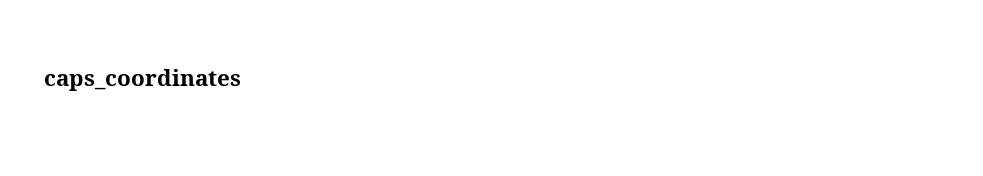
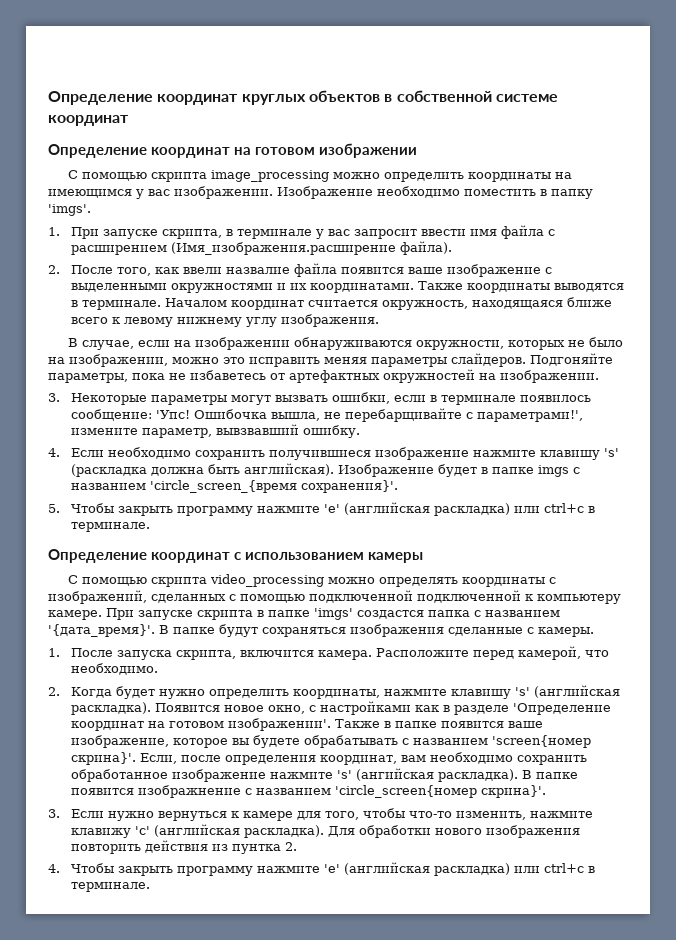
[44,69,241,91] caps_coordinates -> [48,90,558,105] [48,115,129,126] [48,143,418,158] [68,170,573,182] [48,186,593,199] [48,204,91,216] [48,225,555,239] [70,241,452,255] [48,263,552,277] [70,281,624,293] [70,297,612,310] [70,314,379,327] [68,337,624,350] [48,353,613,367] [48,369,599,383] [48,392,591,405] [70,408,583,422] [70,424,360,438] [48,447,619,460] [70,463,580,477] [70,480,398,493] [48,502,595,516] [70,522,150,532] [48,549,424,563] [68,574,557,587] [48,590,621,604] [48,608,560,620] [48,624,594,637] [48,646,609,660] [70,663,158,675] [48,685,620,699] [70,701,611,715] [70,718,543,731] [70,735,591,748] [70,752,587,765] [70,768,578,782] [70,785,546,798] [48,808,593,821] [70,824,580,838] [70,840,297,854] [48,862,595,876] [70,882,150,892] Определение координат круглых объектов в собственной системе координат // Определение координат на готовом изображении // С помощью скрипта image_processing можно определить координаты на имеющимся у вас изображении. Изображение необходимо поместить в папку 'imgs'. // 1. При запуске скрипта, в терминале у вас запросит ввести имя файла с расширением (Имя_изображения.расширение файла). // 2. После того, как ввели назвалие файла появится ваше изображение с выделенными окружностями и их координатами. Также координаты выводятся в терминале. Началом координат считается окружность, находящаяся ближе всего к левому нижнему углу изображения. // В случае, если на изображении обнаруживаются окружности, которых не было на изображении, можно это исправить меняя параметры слайдеров. Подгоняйте параметры, пока не избаветесь от артефактных окружностей на изображении. // 3. Некоторые параметры могут вызвать ошибки, если в терминале появилось сообщение: 'Упс! Ошибочка вышла, не перебарщивайте с параметрами!', измените параметр, вывзвавший ошибку. // 4. Если необходимо сохранить получившиеся изображение нажмите клавишу 's' (раскладка должна быть английская). Изображение будет в папке imgs с названием 'circle_screen_{время сохранения}'. // 5. Чтобы закрыть программу нажмите 'e' (английская раскладка) или ctrl+c в терминале. // Определение координат с использованием камеры // С помощью скрипта video_processing можно определять координаты с изображений, сделанных с помощью подключенной подключенной к компьютеру камере. При запуске скрипта в папке 'imgs' создастся папка с названием '{дата_время}'. В папке будут сохраняться изображения сделанные с камеры. // 1. После запуска скрипта, включится камера. Расположите перед камерой, что необходимо. // 2. Когда будет нужно определить координаты, нажмите клавишу 's' (английская раскладка). Появится новое окно, с настройками как в разделе 'Определение координат на готовом изображении'. Также в папке появится ваше изображение, которое вы будете обрабатывать с названием 'screen{номер скрина}'. Если, после определения координат, вам необходимо сохранить обработанное изображение нажмите 's' (ангийская раскладка). В папке появится изображнение с названием 'circle_screen{номер скрина}'. // 3. Если нужно вернуться к камере для того, чтобы что-то изменить, нажмите клавижу 'c' (английская раскладка). Для обработки нового изображения повторить действия из пунтка 2. // 4. Чтобы закрыть программу нажмите 'e' (английская раскладка) или ctrl+c в терминале.

